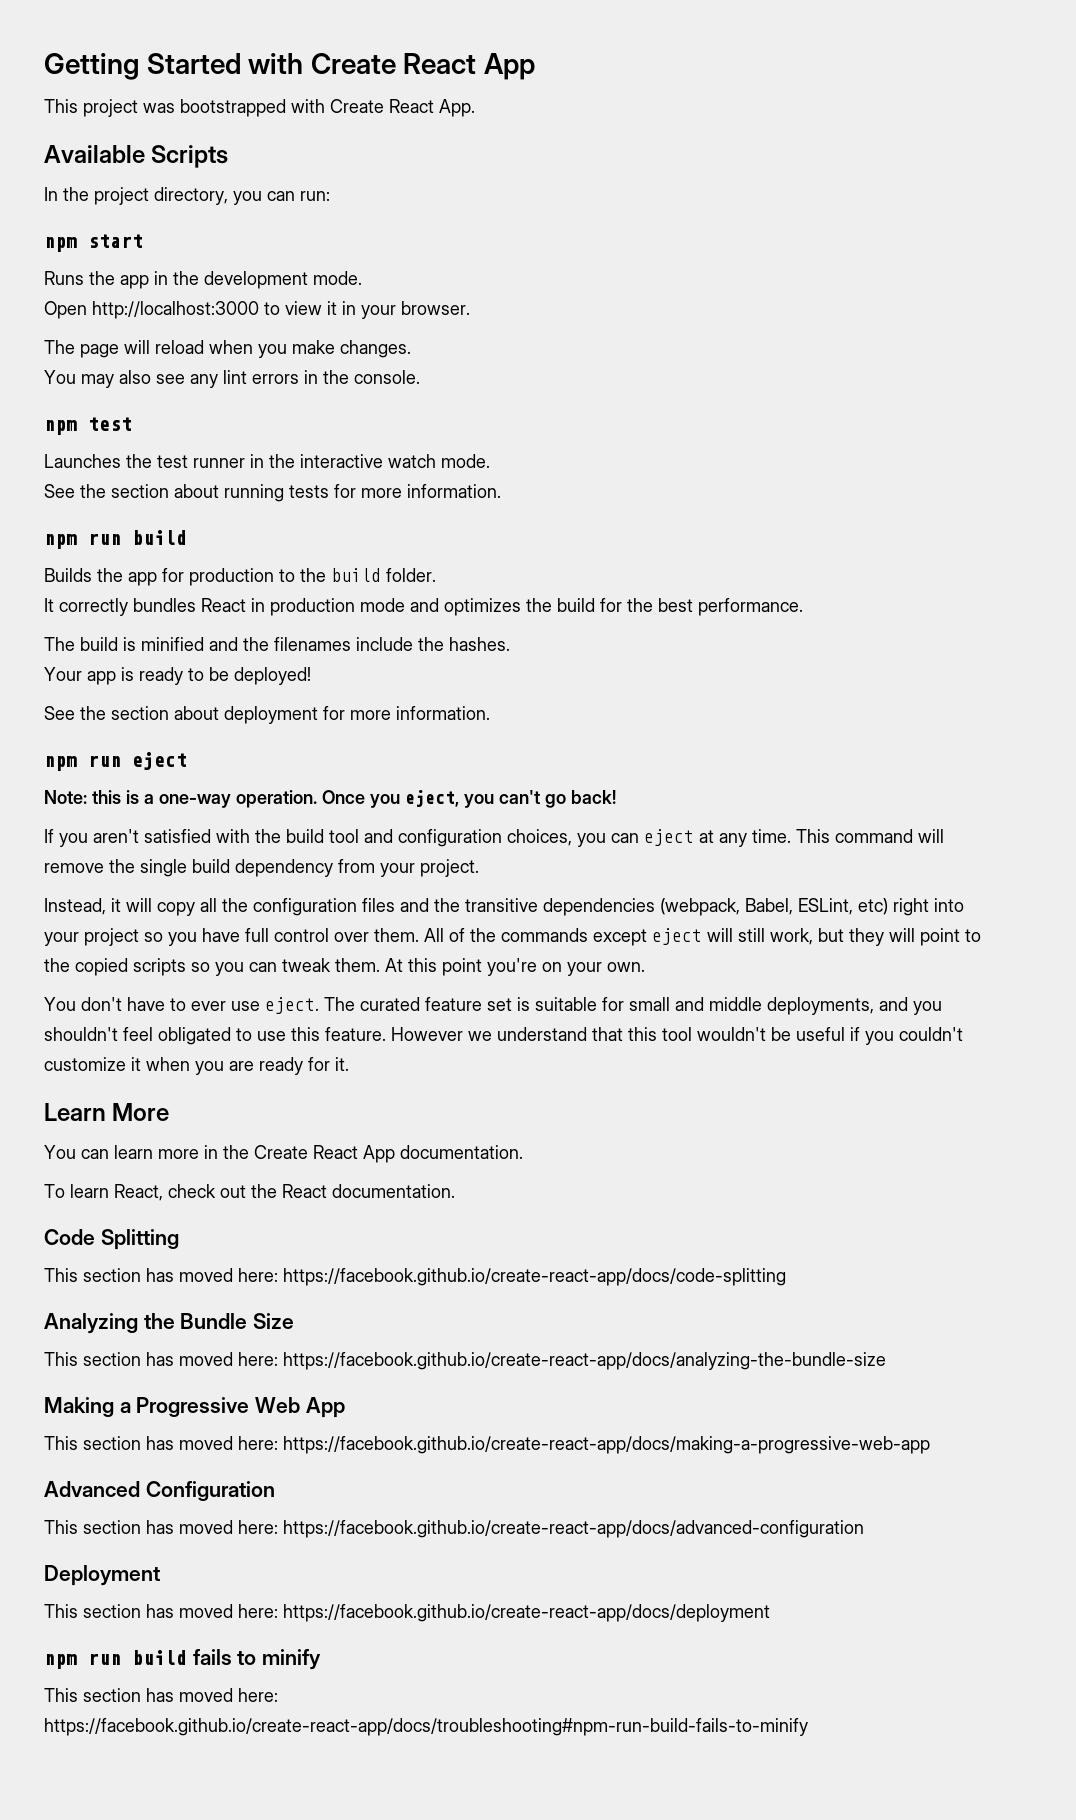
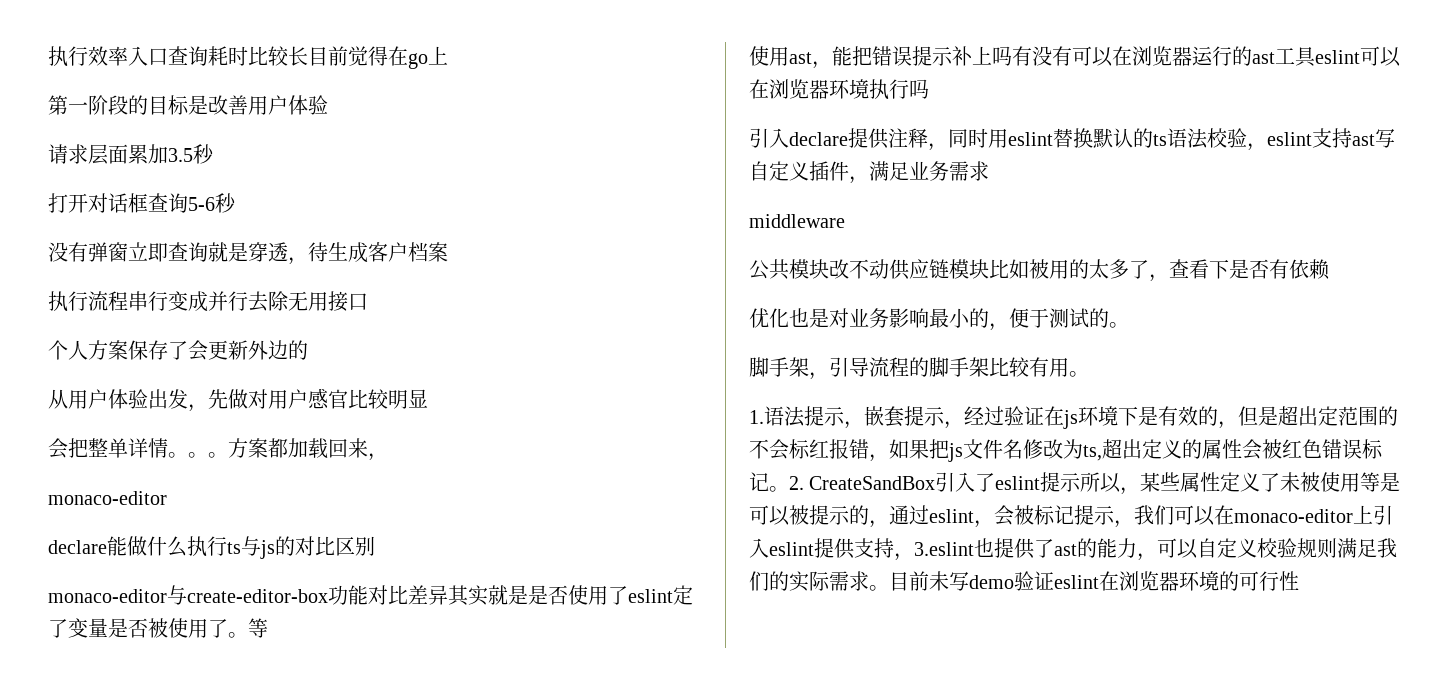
[44,53,535,80] [44,99,475,117] [44,145,229,168] [44,187,330,205] [44,234,143,252] [44,271,362,289] [44,301,470,319] [44,340,411,358] [44,370,420,388] [44,417,132,435] [44,454,490,468] [44,484,501,502] [44,530,187,549] [44,568,436,586] [44,598,803,616] [44,637,510,651] [44,667,311,685] [44,706,490,724] [44,752,187,771] [44,790,616,808] [44,829,944,847] [44,859,479,877] [44,898,964,916] [44,928,981,946] [44,958,645,976] [44,997,942,1015] [44,1027,963,1045] [44,1057,349,1075] [44,1103,170,1121] [44,1145,523,1163] [44,1184,455,1201] [44,1229,179,1250] [44,1268,786,1286] [44,1313,295,1334] [44,1352,886,1370] [44,1397,345,1418] [44,1436,930,1454] [44,1481,275,1501] [44,1520,864,1538] [44,1565,160,1586] [44,1604,770,1622] [44,1649,322,1670] [44,1688,278,1702] [44,1718,808,1736] Getting Started with Create React App // This project was bootstrapped with Create React App. // Available Scripts // In the project directory, you can run: // npm start // Runs the app in the development mode. // Open http://localhost:3000 to view it in your browser. // The page will reload when you make changes. // You may also see any lint errors in the console. // npm test // Launches the test runner in the interactive watch mode. // See the section about running tests for more information. // npm run build // Builds the app for production to the build folder. // It correctly bundles React in production mode and optimizes the build for the best performance. // The build is minified and the filenames include the hashes. // Your app is ready to be deployed! // See the section about deployment for more information. // npm run eject // Note: this is a one-way operation. Once you eject, you can't go back! // If you aren't satisfied with the build tool and configuration choices, you can eject at any time. This command will remove the single build dependency from your project. // Instead, it will copy all the configuration files and the transitive dependencies (webpack, Babel, ESLint, etc) right into your project so you have full control over them. All of the commands except eject will still work, but they will point to the copied scripts so you can tweak them. At this point you're on your own. // You don't have to ever use eject. The curated feature set is suitable for small and middle deployments, and you shouldn't feel obligated to use this feature. However we understand that this tool wouldn't be useful if you couldn't customize it when you are ready for it. // Learn More // You can learn more in the Create React App documentation. // To learn React, check out the React documentation. // Code Splitting // This section has moved here: https://facebook.github.io/create-react-app/docs/code-splitting // Analyzing the Bundle Size // This section has moved here: https://facebook.github.io/create-react-app/docs/analyzing-the-bundle-size // Making a Progressive Web App // This section has moved here: https://facebook.github.io/create-react-app/docs/making-a-progressive-web-app // Advanced Configuration // This section has moved here: https://facebook.github.io/create-react-app/docs/advanced-configuration // Deployment // This section has moved here: https://facebook.github.io/create-react-app/docs/deployment // npm run build fails to minify // This section has moved here: https://facebook.github.io/create-react-app/docs/troubleshooting#npm-run-build-fails-to-minify -> [48,46,448,69] [48,95,328,115] [48,144,214,165] [48,193,236,213] [48,242,448,265] [48,291,368,312] [48,340,308,361] [48,388,428,412] [48,438,388,461] [48,491,167,505] [48,536,375,559] [48,585,693,606] [48,618,268,638] [749,46,1401,69] [749,79,929,100] [749,128,1395,151] [749,161,989,184] [749,214,845,228] [749,259,1330,282] [749,308,1129,331] [749,357,1089,380] [749,406,1398,429] [749,439,1383,462] [749,472,1401,495] [749,505,1393,528] [749,538,1397,561] [749,571,1299,592] 执行效率入口查询耗时比较长目前觉得在go上 // 第一阶段的目标是改善用户体验 // 请求层面累加3.5秒 // 打开对话框查询5-6秒 // 没有弹窗立即查询就是穿透，待生成客户档案 // 执行流程串行变成并行去除无用接口 // 个人方案保存了会更新外边的 // 从用户体验出发，先做对用户感官比较明显 // 会把整单详情。。。方案都加载回来， // monaco-editor // declare能做什么执行ts与js的对比区别 // monaco-editor与create-editor-box功能对比差异其实就是是否使用了eslint定了变量是否被使用了。等 // 使用ast，能把错误提示补上吗有没有可以在浏览器运行的ast工具eslint可以在浏览器环境执行吗 // 引入declare提供注释，同时用eslint替换默认的ts语法校验，eslint支持ast写自定义插件，满足业务需求 // middleware // 公共模块改不动供应链模块比如被用的太多了，查看下是否有依赖 // 优化也是对业务影响最小的，便于测试的。 // 脚手架，引导流程的脚手架比较有用。 // 1.语法提示，嵌套提示，经过验证在js环境下是有效的，但是超出定范围的不会标红报错，如果把js文件名修改为ts,超出定义的属性会被红色错误标记。2. CreateSandBox引入了eslint提示所以，某些属性定义了未被使用等是可以被提示的，通过eslint，会被标记提示，我们可以在monaco-editor上引入eslint提供支持，3.eslint也提供了ast的能力，可以自定义校验规则满足我们的实际需求。目前未写demo验证eslint在浏览器环境的可行性

